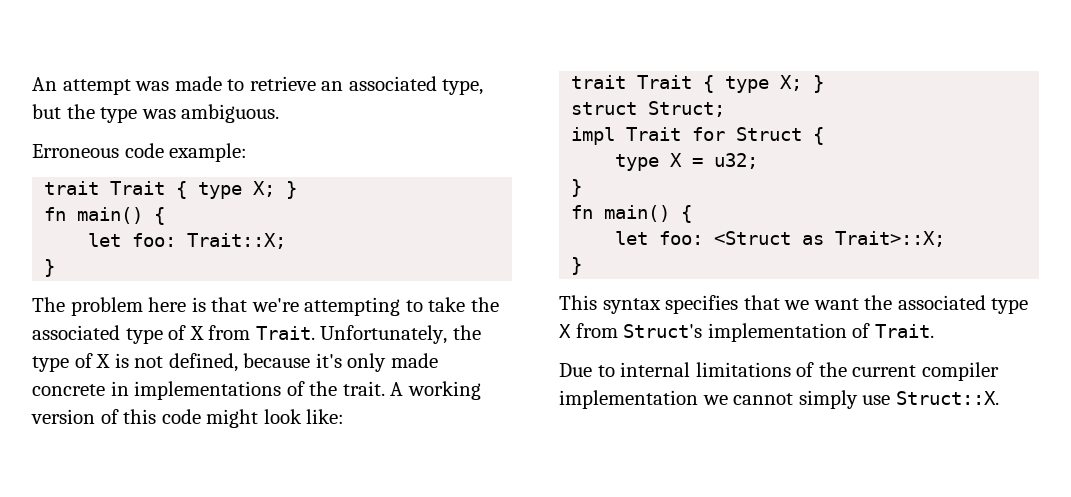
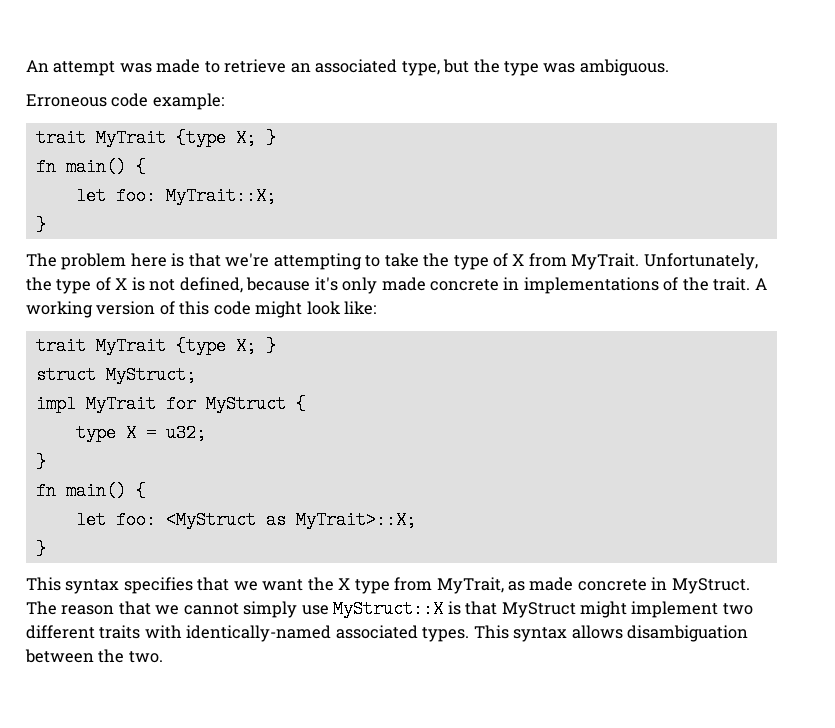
[110,181,243,199] Trait { type -> [95,129,226,147] MyTrait {type
[187,233,287,249] Trait::X; -> [165,187,276,205] MyTrait::X;
[32,325,120,340] associated -> (450, 260) none
[255,326,315,340] Trait. -> [571,253,640,270] MyTrait.
[637,75,770,93] Trait { type -> [95,337,226,355] MyTrait {type
[648,101,726,117] Struct; -> [105,366,196,384] MyStruct;
[626,127,803,141] Trait for Struct -> [85,395,286,413] MyTrait for MyStruct
[714,231,946,247] <Struct as Trait>::X; -> [165,511,416,529] <MyStruct as MyTrait>::X;
[897,295,1029,314] [559,323,934,342] [559,362,999,381] [559,390,999,409] associated type X from Struct's implementation of Trait. // Due to internal limitations of the current compiler implementation we cannot simply use Struct::X. -> [338,577,750,594] [26,600,753,618] [26,625,749,642] [25,649,163,663] X type from MyTrait, as made concrete in MyStruct. The reason that we cannot simply use MyStruct::X is that MyStruct might implement two different traits with identically-named associated types. This syntax allows disambiguation between the two.

